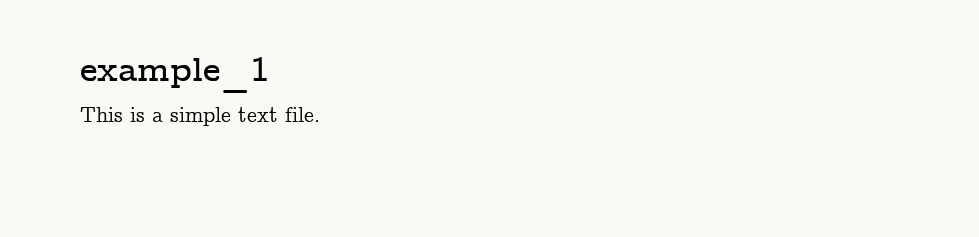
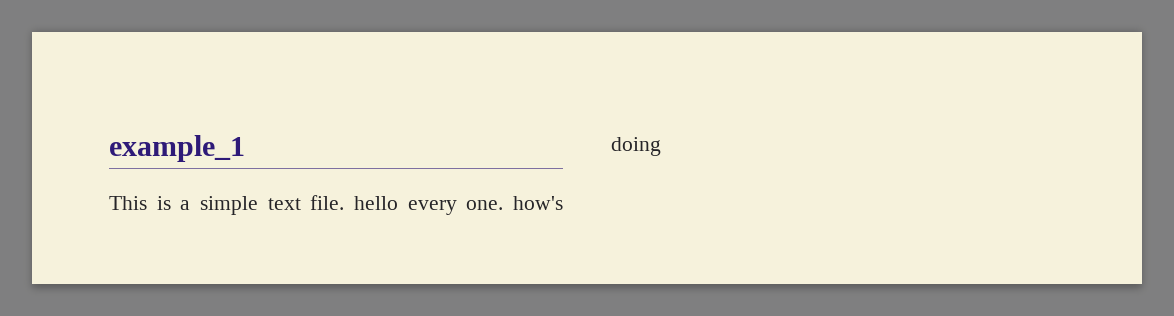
(320, 114) none -> [354,196,563,215] [611,137,661,156] hello every one. how's doing

